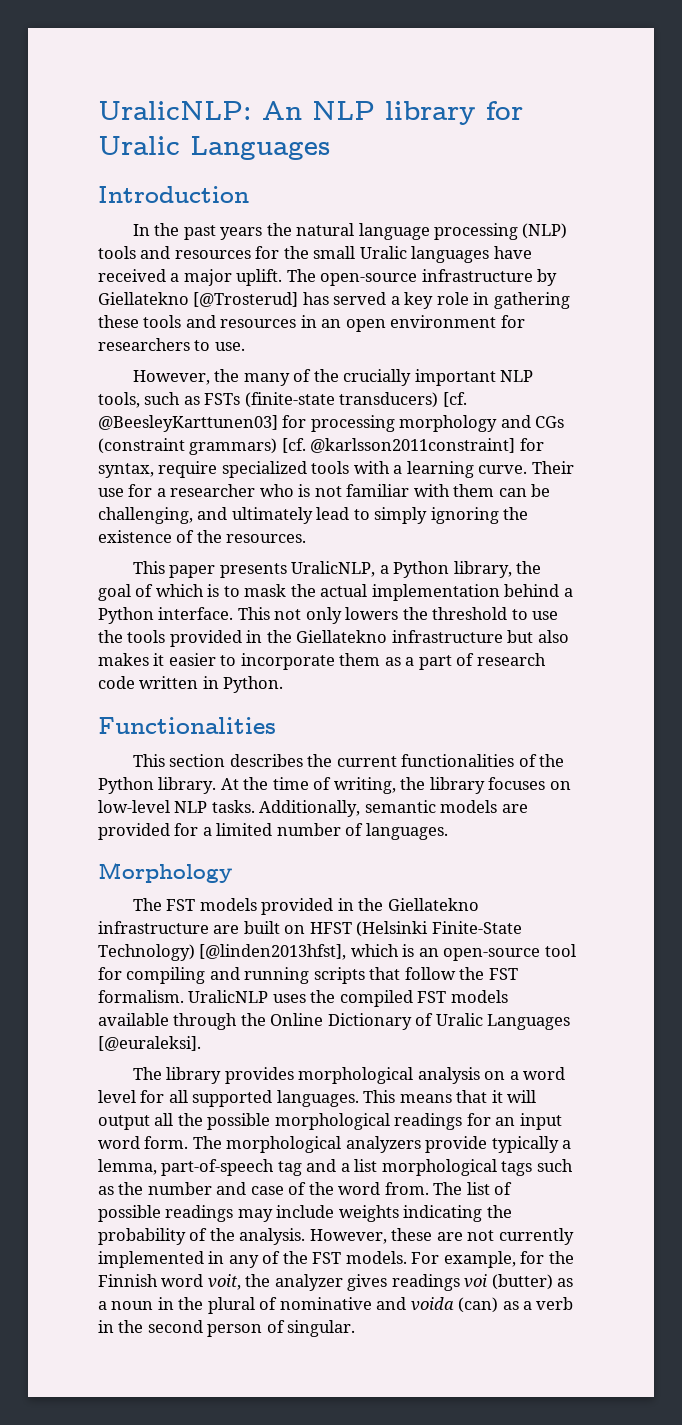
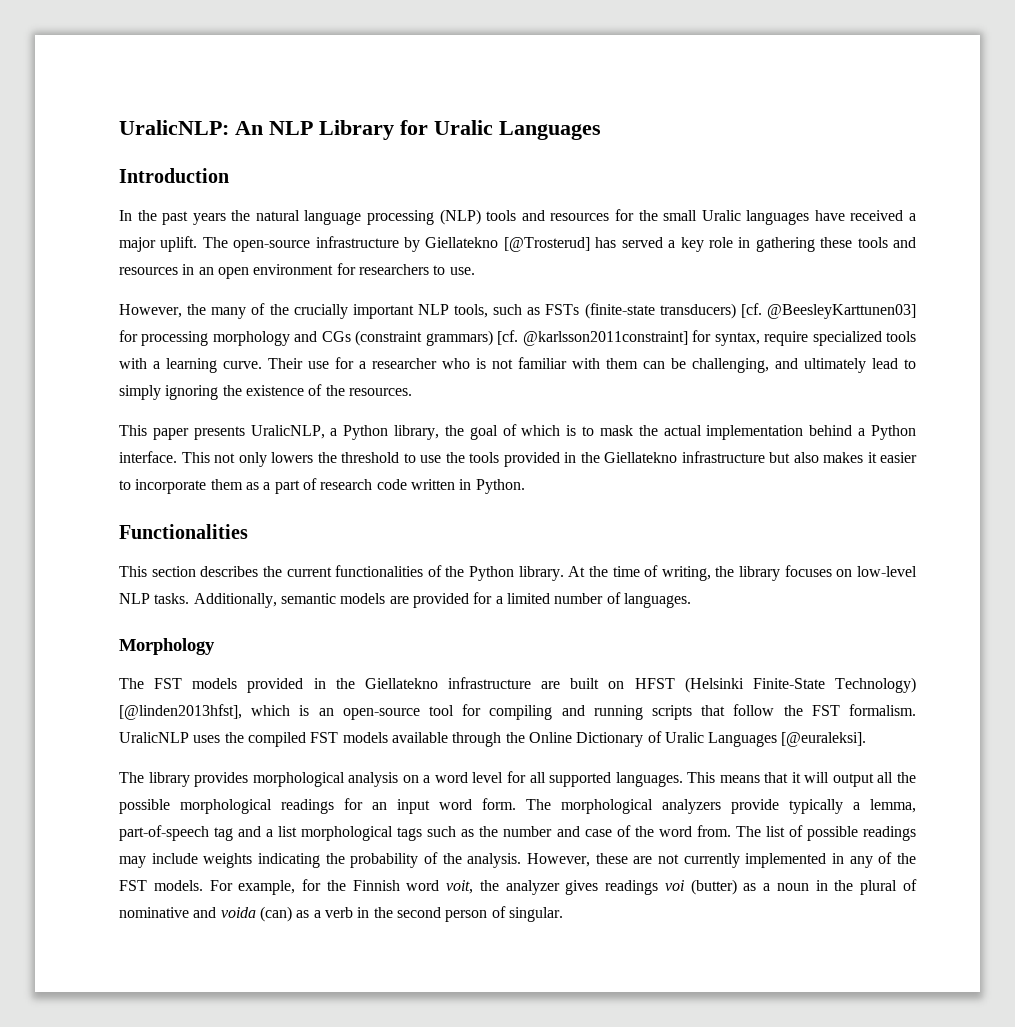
[385,101,476,125] library -> [319,120,394,140] Library

